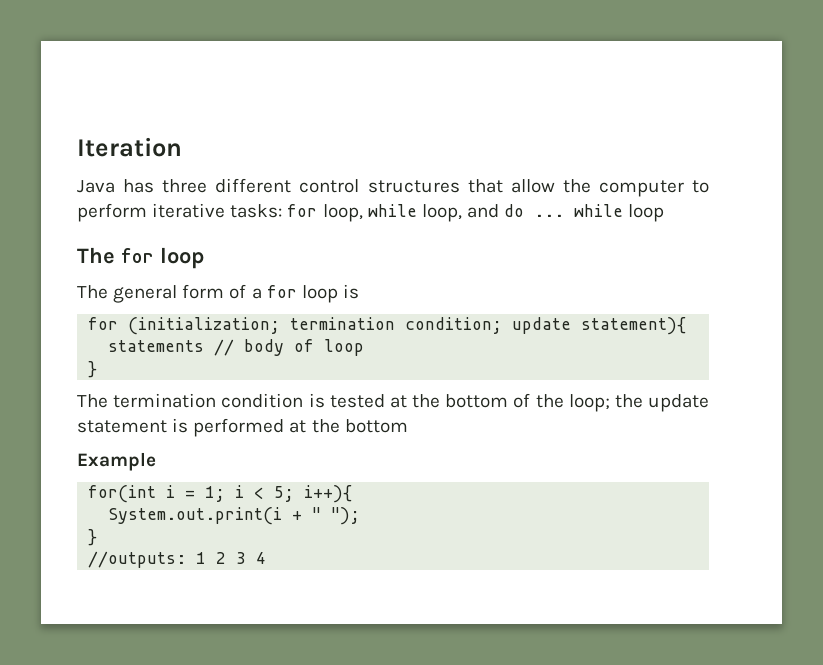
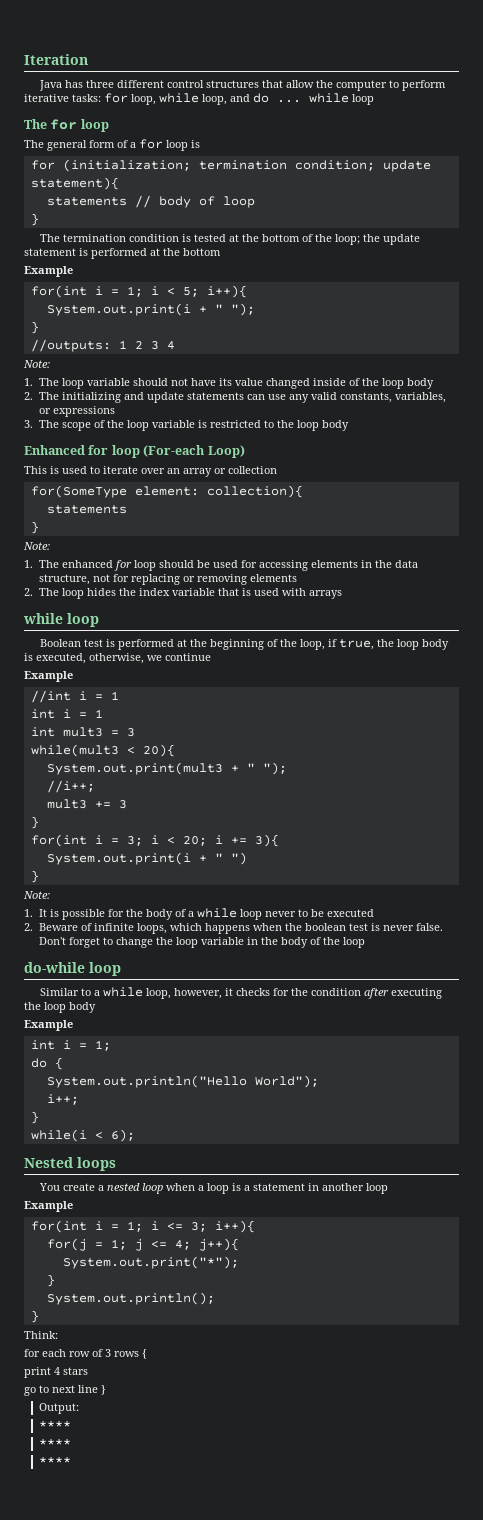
(267, 558) none -> [23,360,50,368] [24,378,434,389] [24,392,446,403] [38,406,115,417] [24,420,349,431] [24,445,245,458] [24,466,277,477] [30,485,303,498] [46,505,127,514] [30,521,39,534] [23,542,50,550] [24,560,418,571] [38,574,297,585] [24,588,342,599] [23,613,99,627] [39,639,449,650] [24,653,211,664] [24,671,73,682] [30,690,119,703] [30,709,103,719] [30,727,135,737] [30,744,175,757] [46,762,287,775] [46,780,95,793] [46,799,127,809] [30,816,39,829] [30,834,279,847] [46,852,247,865] [30,870,39,883] [23,891,50,899] [24,908,374,920] [24,923,443,934] [38,937,365,948] [24,962,121,976] [39,987,442,999] [24,1002,96,1013] [24,1020,73,1031] [30,1040,111,1051] [30,1057,63,1070] [46,1075,319,1088] [46,1094,79,1105] [30,1111,39,1124] [30,1129,135,1142] [24,1157,116,1171] [38,1183,388,1194] [24,1201,73,1212] [30,1220,255,1233] [46,1238,239,1251] [62,1256,239,1269] [46,1274,55,1287] [46,1292,215,1305] [30,1310,39,1323] [24,1331,58,1339] [24,1349,147,1359] [24,1367,88,1378] [24,1385,106,1396] [38,1403,79,1414] [38,1421,71,1429] [38,1439,71,1447] [38,1457,71,1465] // Note: // 1. The loop variable should not have its value changed inside of the loop body // 2. The initializing and update statements can use any valid constants, variables, or expressions // 3. The scope of the loop variable is restricted to the loop body // Enhanced for loop (For-each Loop) // This is used to iterate over an array or collection // for(SomeType element: collection){ // statements // } // Note: // 1. The enhanced for loop should be used for accessing elements in the data structure, not for replacing or removing elements // 2. The loop hides the index variable that is used with arrays // while loop // Boolean test is performed at the beginning of the loop, if true, the loop body is executed, otherwise, we continue // Example // //int i = 1 // int i = 1 // int mult3 = 3 // while(mult3 < 20){ // System.out.print(mult3 + " "); // //i++; // mult3 += 3 // } // for(int i = 3; i < 20; i += 3){ // System.out.print(i + " ") // } // Note: // 1. It is possible for the body of a while loop never to be executed // 2. Beware of infinite loops, which happens when the boolean test is never false. Don't forget to change the loop variable in the body of the loop // do-while loop // Similar to a while loop, however, it checks for the condition after executing the loop body // Example // int i = 1; // do { // System.out.println("Hello World"); // i++; // } // while(i < 6); // Nested loops // You create a nested loop when a loop is a statement in another loop // Example // for(int i = 1; i <= 3; i++){ // for(j = 1; j <= 4; j++){ // System.out.print("*"); // } // System.out.println(); // } // Think: // for each row of 3 rows { // print 4 stars // go to next line } // Output: // **** // **** // ****

